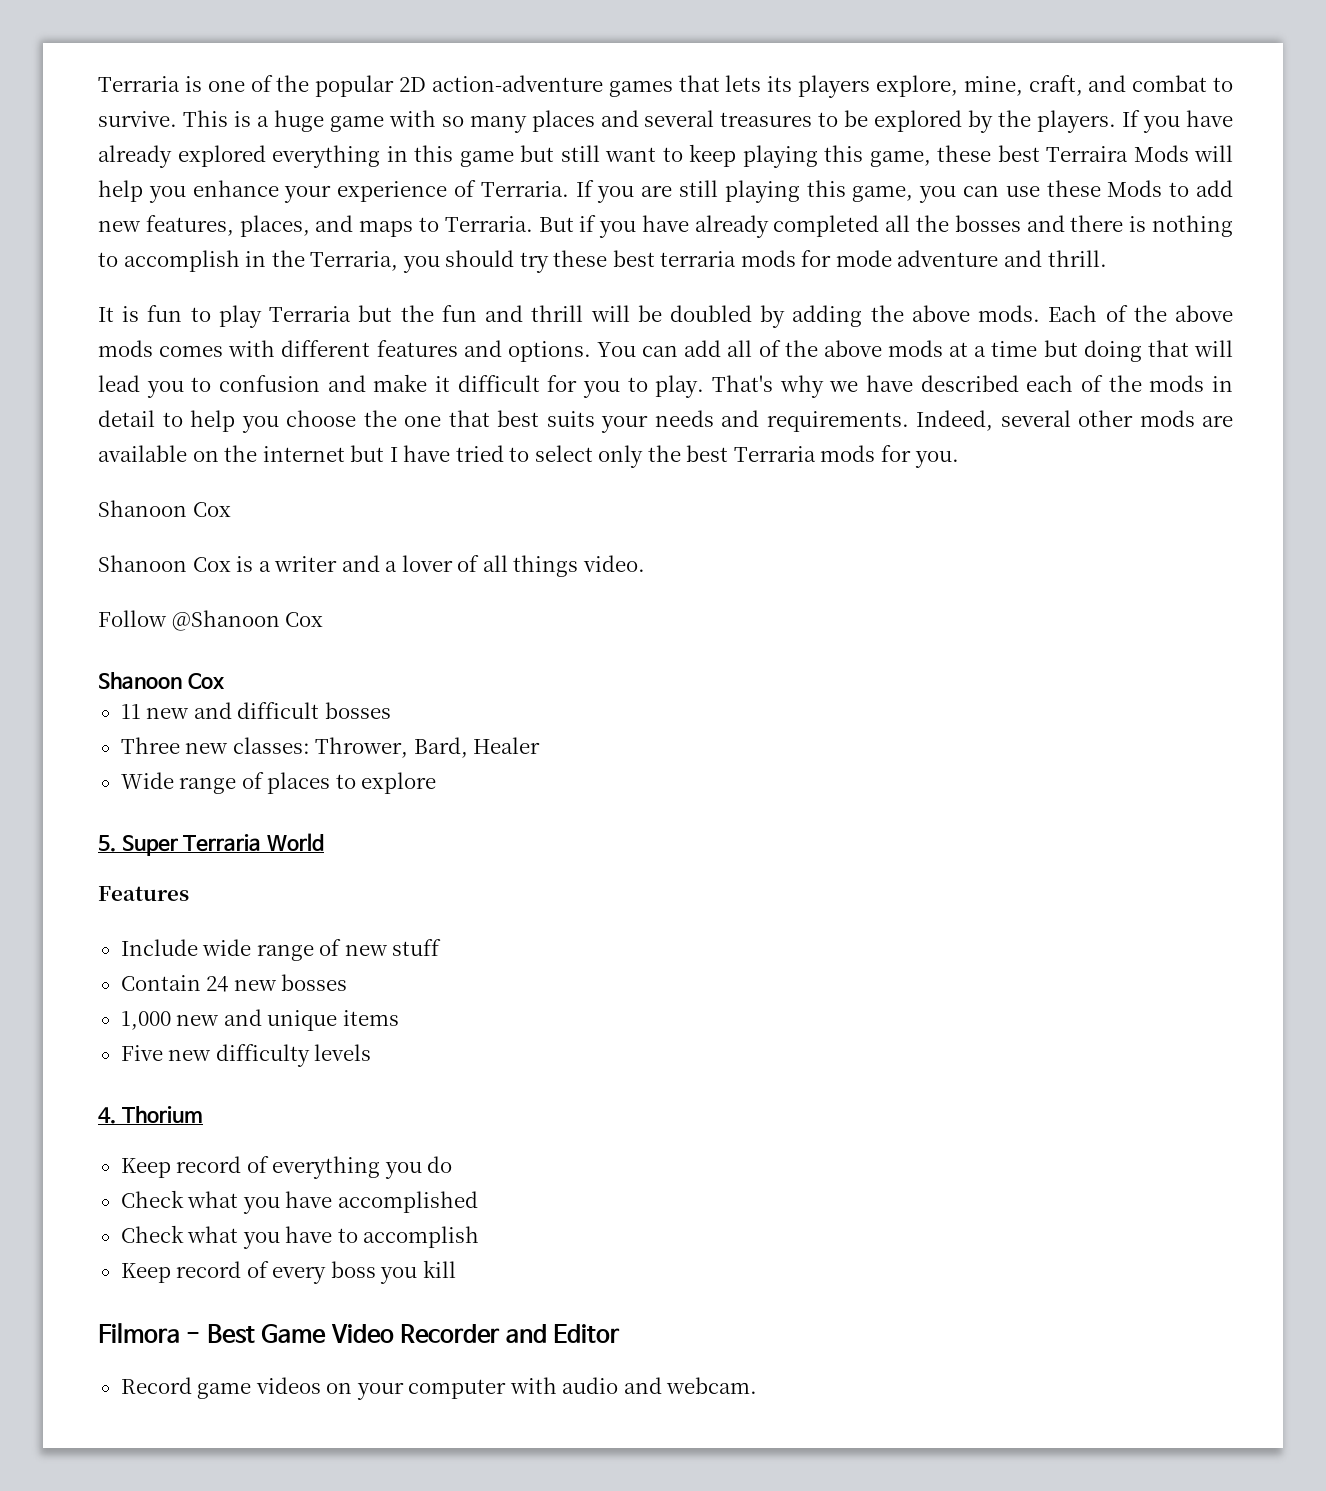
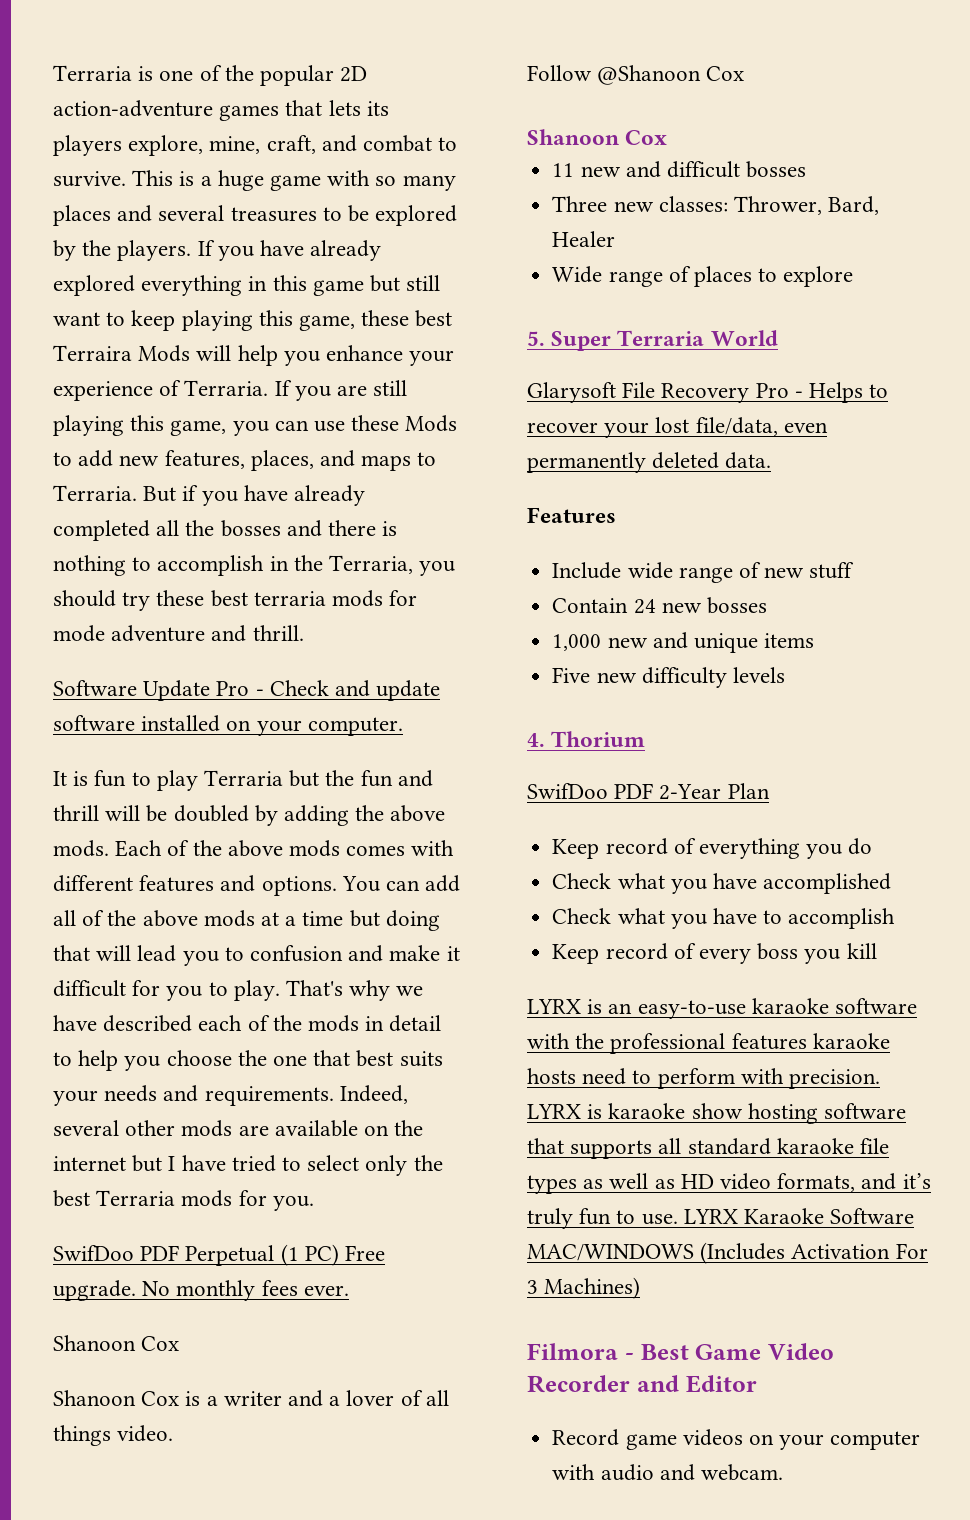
(1107, 258) none -> [53,680,441,701] [53,715,403,736] // Software Update Pro - Check and update software installed on your computer.
(959, 459) none -> [53,1244,386,1266] [53,1280,349,1301] // SwifDoo PDF Perpetual (1 PC) Free upgrade. No monthly fees ever.
(324, 842) none -> [527,382,889,403] [527,417,828,438] [527,452,772,473] // Glarysoft File Recovery Pro - Helps to recover your lost file/data, even permanently deleted data.
(203, 1114) none -> [527,783,770,800] // SwifDoo PDF 2-Year Plan
(456, 1269) none -> [527,998,918,1019] [527,1033,890,1054] [527,1068,881,1089] [527,1103,907,1124] [527,1138,890,1159] [527,1173,931,1194] [527,1208,915,1229] [527,1242,928,1264] [527,1277,641,1299] // LYRX is an easy-to-use karaoke software with the professional features karaoke hosts need to perform with precision. LYRX is karaoke show hosting software that supports all standard karaoke file types as well as HD video formats, and it’s truly fun to use. LYRX Karaoke Software MAC/WINDOWS (Includes Activation For 3 Machines)

